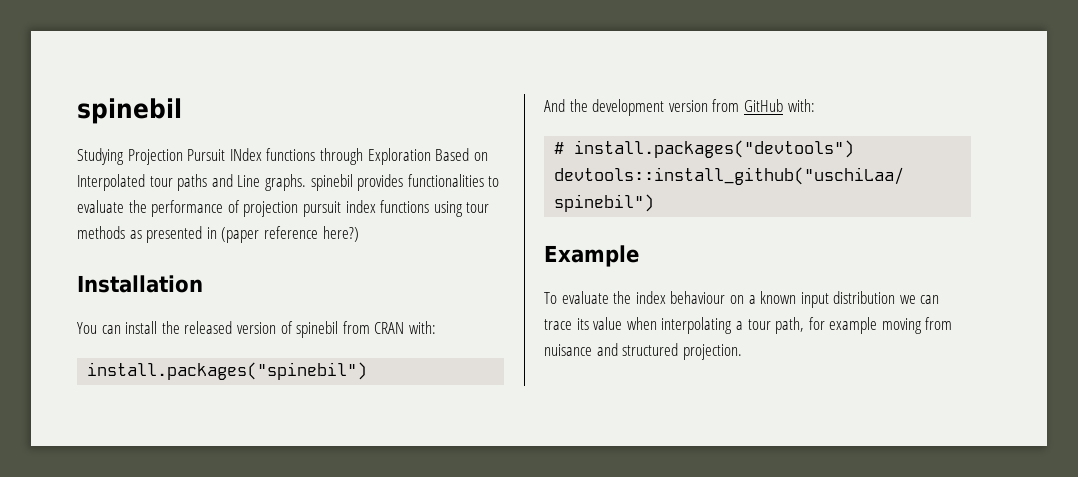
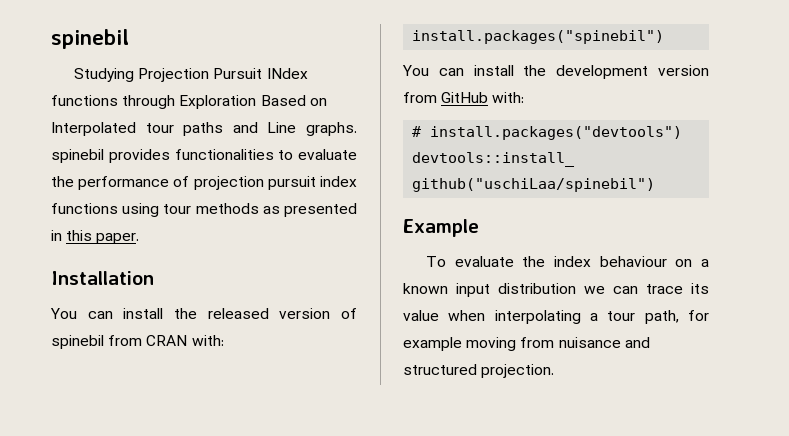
[221,226,359,243] (paper reference here?) -> [66,230,140,244] this paper.
[544,99,565,112] And -> [402,65,514,76] You can install

